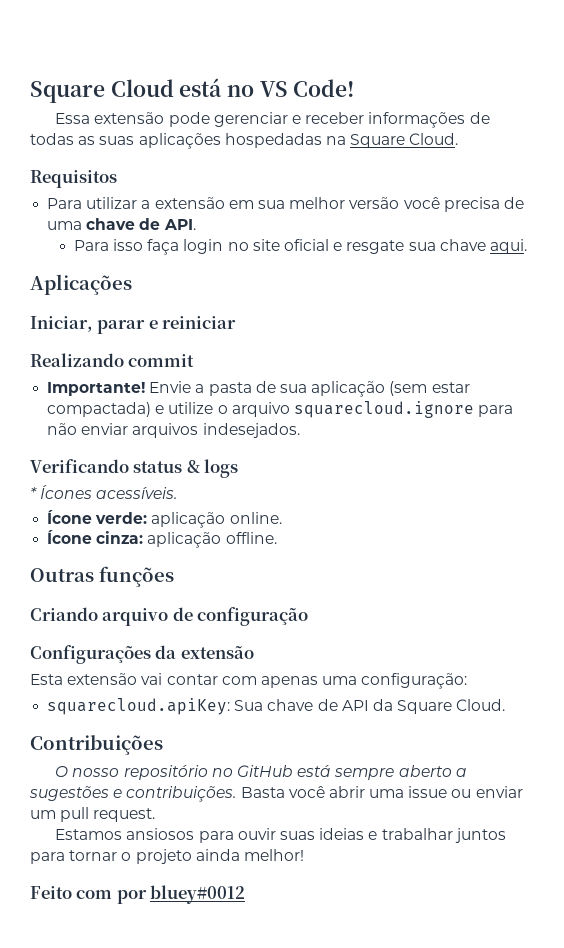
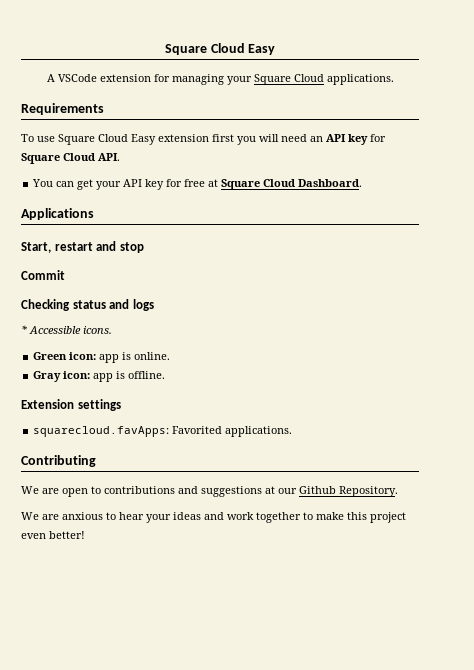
[30,78,355,103] [55,112,490,128] [30,133,459,149] [30,170,117,188] [47,197,524,212] [47,218,196,230] [73,239,527,255] [30,274,132,295] [30,316,237,334] [30,353,195,367] [47,381,470,397] [47,401,514,418] [47,423,300,438] [30,459,239,478] [30,485,178,499] [47,510,282,528] [47,530,277,548] [30,566,174,587] [30,607,309,626] [30,645,254,664] [30,673,468,689] [47,698,506,715] [30,735,163,755] [55,765,467,780] [29,786,523,802] [30,807,156,822] [55,828,506,843] [30,849,304,864] [30,885,246,904] Square Cloud está no VS Code! // Essa extensão pode gerenciar e receber informações de todas as suas aplicações hospedadas na Square Cloud. // Requisitos // Para utilizar a extensão em sua melhor versão você precisa de uma chave de API. // Para isso faça login no site oficial e resgate sua chave aqui. // Aplicações // Iniciar, parar e reiniciar // Realizando commit // Importante! Envie a pasta de sua aplicação (sem estar compactada) e utilize o arquivo squarecloud.ignore para não enviar arquivos indesejados. // Verificando status & logs // * Ícones acessíveis. // Ícone verde: aplicação online. // Ícone cinza: aplicação offline. // Outras funções // Criando arquivo de configuração // Configurações da extensão // Esta extensão vai contar com apenas uma configuração: // squarecloud.apiKey: Sua chave de API da Square Cloud. // Contribuições // O nosso repositório no GitHub está sempre aberto a sugestões e contribuições. Basta você abrir uma issue ou enviar um pull request. // Estamos ansiosos para ouvir suas ideias e trabalhar juntos para tornar o projeto ainda melhor! // Feito com por bluey#0012 -> [164,43,276,55] [46,74,394,85] [21,103,104,115] [21,134,386,145] [21,153,120,164] [32,179,363,190] [21,208,94,220] [21,241,144,253] [21,270,65,280] [21,299,154,311] [21,325,112,334] [33,352,171,363] [33,371,166,382] [21,399,121,411] [33,426,293,437] [21,455,96,467] [21,486,398,497] [21,512,406,523] [21,531,85,539] Square Cloud Easy // A VSCode extension for managing your Square Cloud applications. // Requirements // To use Square Cloud Easy extension first you will need an API key for Square Cloud API. // You can get your API key for free at Square Cloud Dashboard. // Applications // Start, restart and stop // Commit // Checking status and logs // * Accessible icons. // Green icon: app is online. // Gray icon: app is offline. // Extension settings // squarecloud.favApps: Favorited applications. // Contributing // We are open to contributions and suggestions at our Github Repository. // We are anxious to hear your ideas and work together to make this project even better!

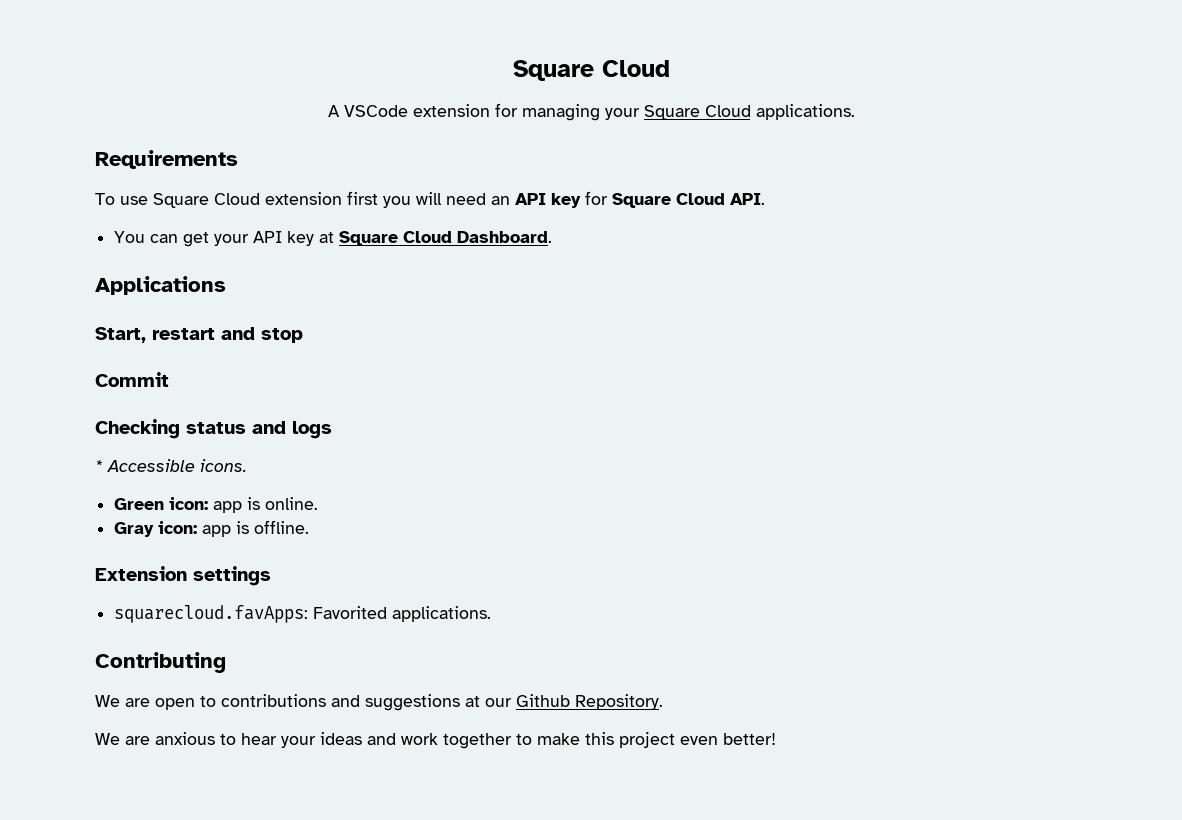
[164,43,276,55] Square Cloud Easy -> [512,60,670,81] Square Cloud
[131,134,156,145] Easy -> (260, 199) none
[166,179,206,187] for free -> (315, 238) none

